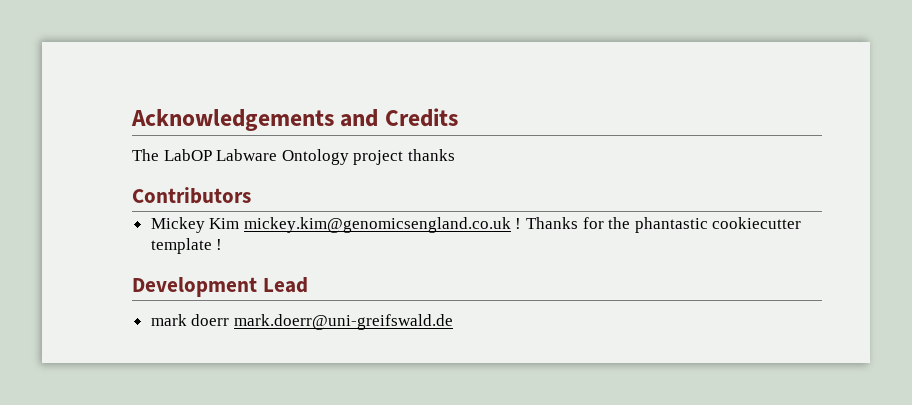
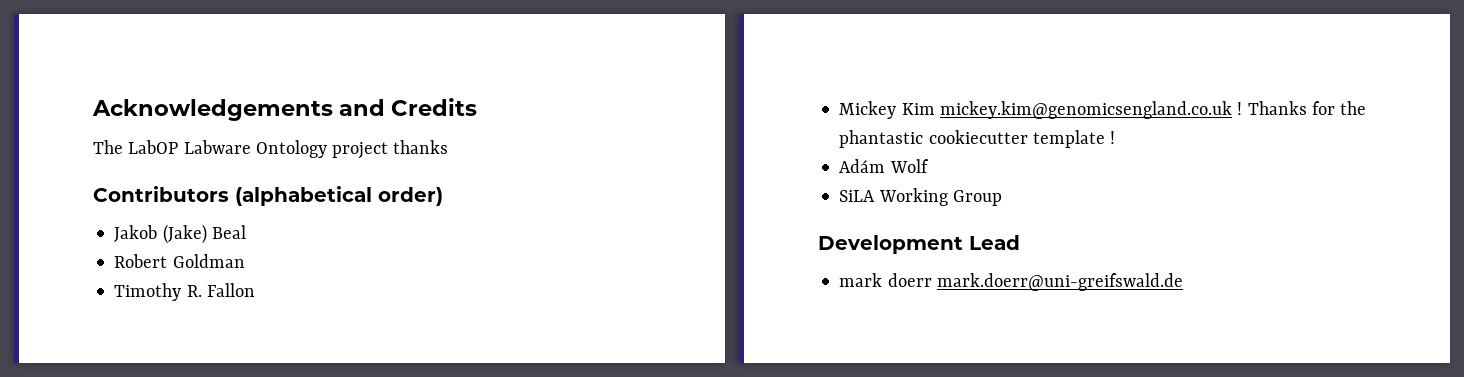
(251, 195) none -> [235,186,443,206] [114,224,246,244] [114,254,245,268] [114,283,255,301] (alphabetical order) // Jakob (Jake) Beal // Robert Goldman // Timothy R. Fallon
(223, 244) none -> [839,159,929,173] [839,188,1002,206] // Adám Wolf // SiLA Working Group

